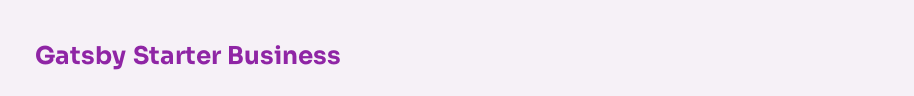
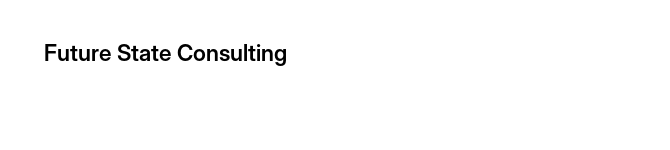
[35,45,342,70] Gatsby Starter Business -> [44,44,288,66] Future State Consulting

